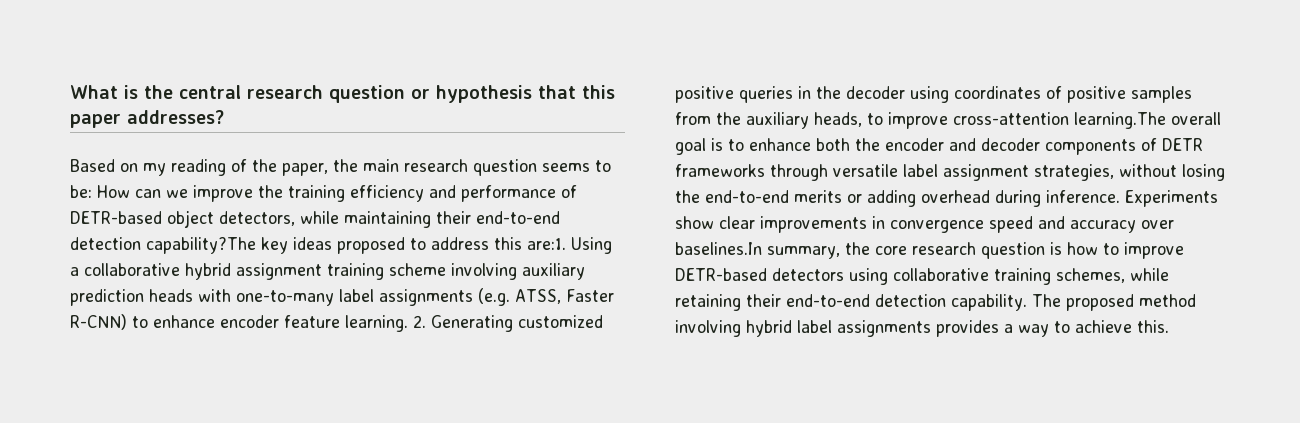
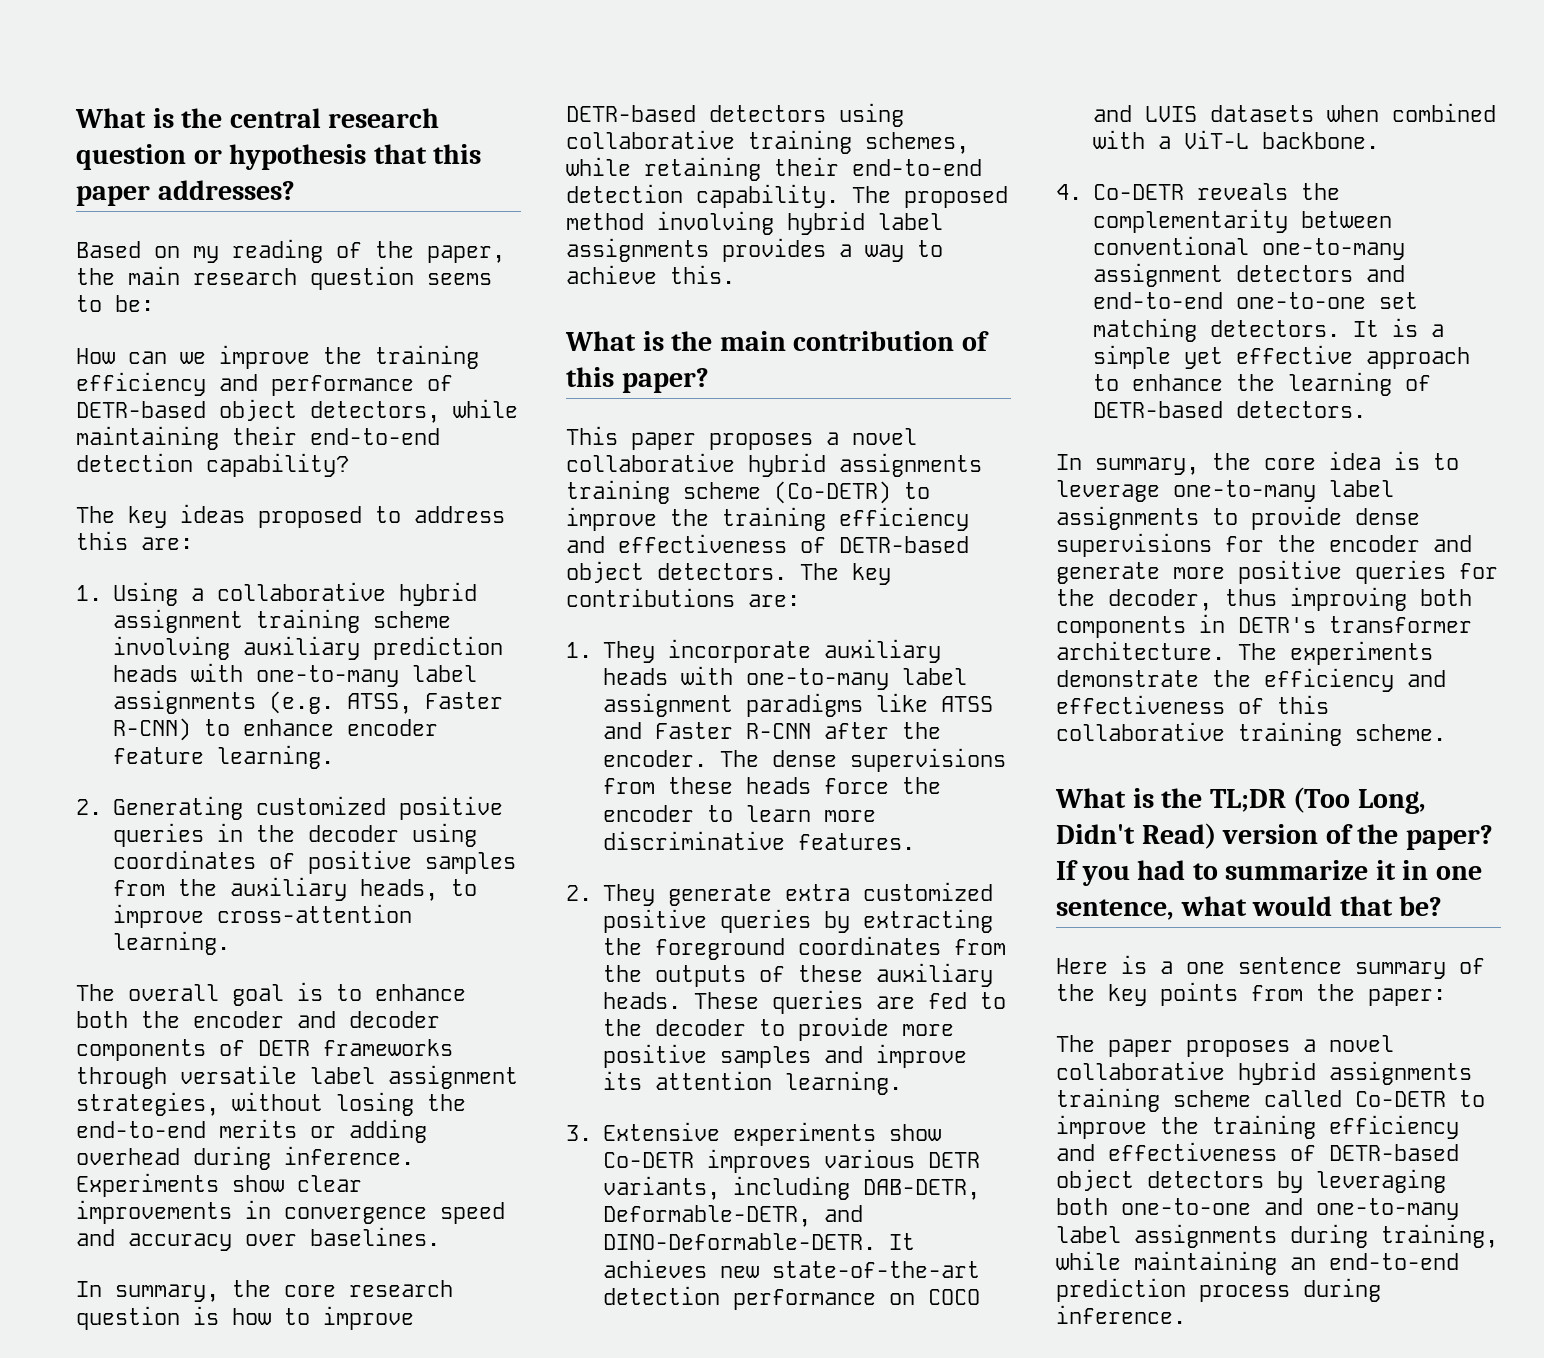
(92, 191) none -> (154, 303) //
[146,237,256,254] capability?The -> [206,453,349,477] [76,506,115,523] capability? // The
[527,238,566,250] are:1. -> [141,537,193,550] [76,585,102,601] are: // 1.
(408, 323) none -> (334, 757) //
[1074,112,1166,129] learning.The -> [112,931,230,955] [76,984,115,1001] learning. // The
[675,242,762,255] baselines.In -> [310,1227,440,1246] [76,1281,102,1297] baselines. // In
(1169, 326) none -> [565,331,989,351] [566,367,709,393] [566,426,917,450] [566,453,982,477] [566,480,930,504] [566,507,969,531] [566,534,969,553] [566,561,891,585] [566,588,800,607] [566,639,941,663] [602,666,967,690] [602,693,993,717] [602,722,941,739] [602,748,1006,772] [602,777,941,794] [602,805,876,822] [602,831,915,850] [566,882,993,906] [602,909,993,933] [602,936,1006,960] [602,963,993,987] [602,990,1006,1014] [602,1017,954,1041] [602,1044,967,1068] [602,1071,902,1095] [566,1122,941,1146] [602,1149,980,1173] [602,1176,980,1200] [602,1205,863,1227] [602,1233,915,1250] [602,1259,980,1278] [602,1286,980,1310] [1092,103,1496,122] [1092,130,1379,149] [1056,183,1340,200] [1092,209,1392,233] [1092,236,1405,260] [1092,263,1405,287] [1092,292,1418,309] [1092,318,1444,342] [1092,345,1470,369] [1092,372,1431,396] [1092,401,1366,418] [1056,451,1459,475] [1056,480,1394,502] [1056,506,1420,530] [1056,533,1472,557] [1056,560,1498,584] [1056,587,1472,611] [1056,614,1472,638] [1056,641,1433,665] [1056,668,1446,692] [1056,695,1329,714] [1056,722,1446,746] [1055,787,1426,814] [1056,823,1493,850] [1056,860,1482,886] [1056,896,1443,920] [1056,955,1485,979] [1056,982,1446,1006] [1056,1035,1394,1057] [1056,1061,1472,1085] [1056,1088,1485,1112] [1056,1115,1459,1139] [1056,1142,1459,1161] [1056,1169,1446,1193] [1056,1198,1459,1220] [1056,1224,1498,1248] [1056,1251,1459,1275] [1056,1278,1381,1302] [1056,1305,1186,1324] // What is the main contribution of this paper? // This paper proposes a novel collaborative hybrid assignments training scheme (Co-DETR) to improve the training efficiency and effectiveness of DETR-based object detectors. The key contributions are: // 1. They incorporate auxiliary heads with one-to-many label assignment paradigms like ATSS and Faster R-CNN after the encoder. The dense supervisions from these heads force the encoder to learn more discriminative features. // 2. They generate extra customized positive queries by extracting the foreground coordinates from the outputs of these auxiliary heads. These queries are fed to the decoder to provide more positive samples and improve its attention learning. // 3. Extensive experiments show Co-DETR improves various DETR variants, including DAB-DETR, Deformable-DETR, and DINO-Deformable-DETR. It achieves new state-of-the-art detection performance on COCO and LVIS datasets when combined with a ViT-L backbone. // 4. Co-DETR reveals the complementarity between conventional one-to-many assignment detectors and end-to-end one-to-one set matching detectors. It is a simple yet effective approach to enhance the learning of DETR-based detectors. // In summary, the core idea is to leverage one-to-many label assignments to provide dense supervisions for the encoder and generate more positive queries for the decoder, thus improving both components in DETR's transformer architecture. The experiments demonstrate the efficiency and effectiveness of this collaborative training scheme. // What is the TL;DR (Too Long, Didn't Read) version of the paper? If you had to summarize it in one sentence, what would that be? // Here is a one sentence summary of the key points from the paper: // The paper proposes a novel collaborative hybrid assignments training scheme called Co-DETR to improve the training efficiency and effectiveness of DETR-based object detectors by leveraging both one-to-one and one-to-many label assignments during training, while maintaining an end-to-end prediction process during inference.

